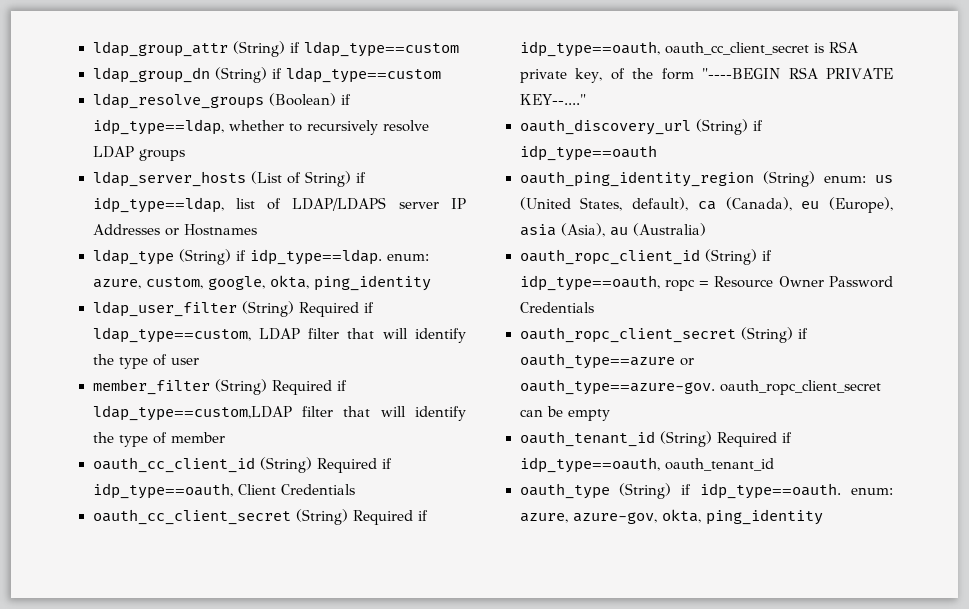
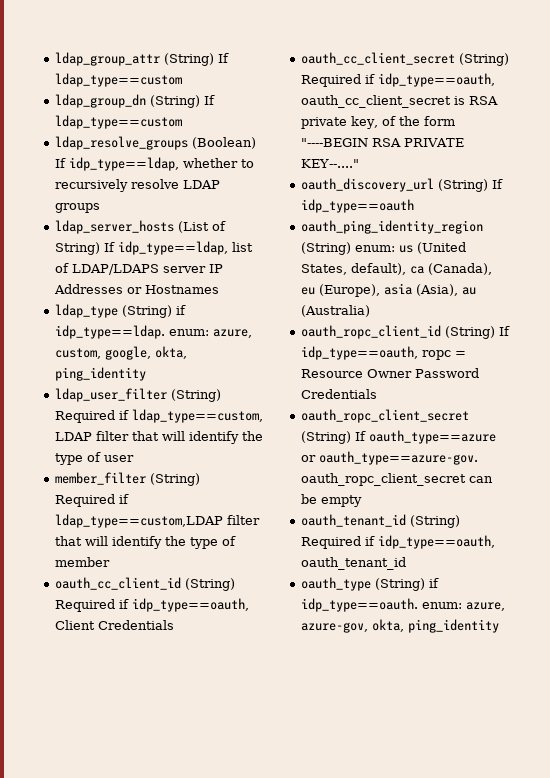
[289,42,300,53] if -> [217,53,229,63] If
[271,68,282,79] if -> [203,95,215,105] If
[340,94,351,105] if -> [54,158,66,168] If
[355,172,366,183] if -> [103,242,115,252] If
[752,120,763,131] if -> [491,179,503,189] If
[761,250,772,261] if -> [498,326,510,336] If
[797,328,808,339] if -> [354,431,366,441] If

